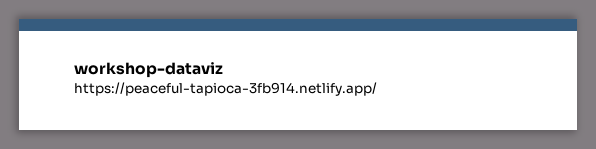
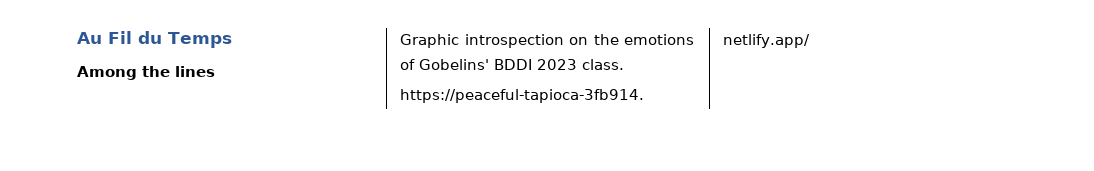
[74,62,223,78] workshop-dataviz -> [77,31,232,48] [77,66,215,80] [400,34,694,48] [400,59,624,70] Au Fil du Temps // Among the lines // Graphic introspection on the emotions of Gobelins' BDDI 2023 class.

